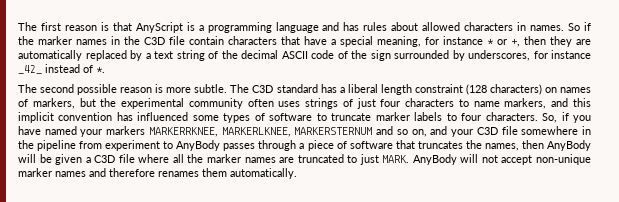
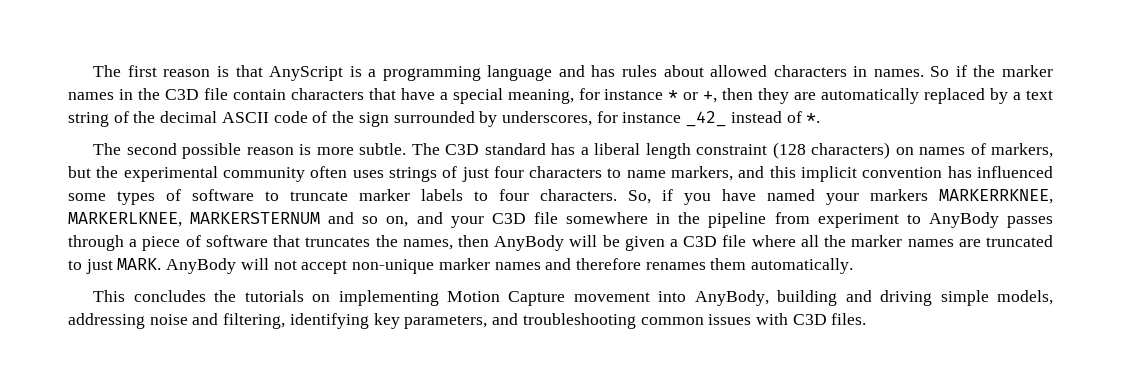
(297, 173) none -> [93,290,1053,306] [68,313,867,329] // This concludes the tutorials on implementing Motion Capture movement into AnyBody, building and driving simple models, addressing noise and filtering, identifying key parameters, and troubleshooting common issues with C3D files.

